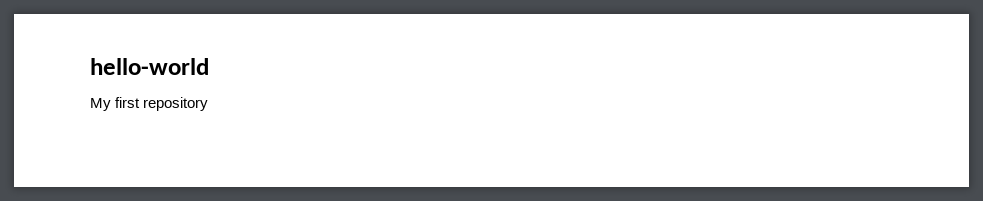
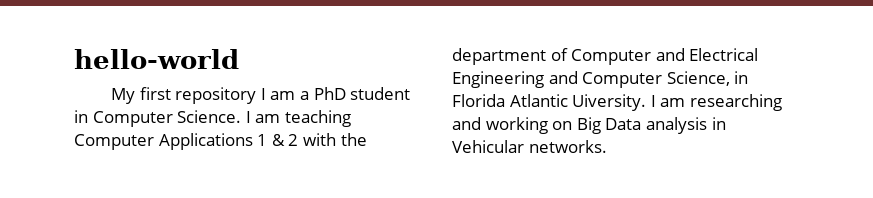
(209, 104) none -> [260,87,411,100] [74,110,351,127] [74,133,367,150] [452,48,759,65] [452,71,749,88] [452,94,782,111] [452,117,726,134] [452,140,607,153] I am a PhD student in Computer Science. I am teaching Computer Applications 1 & 2 with the department of Computer and Electrical Engineering and Computer Science, in Florida Atlantic Uiversity. I am researching and working on Big Data analysis in Vehicular networks.

